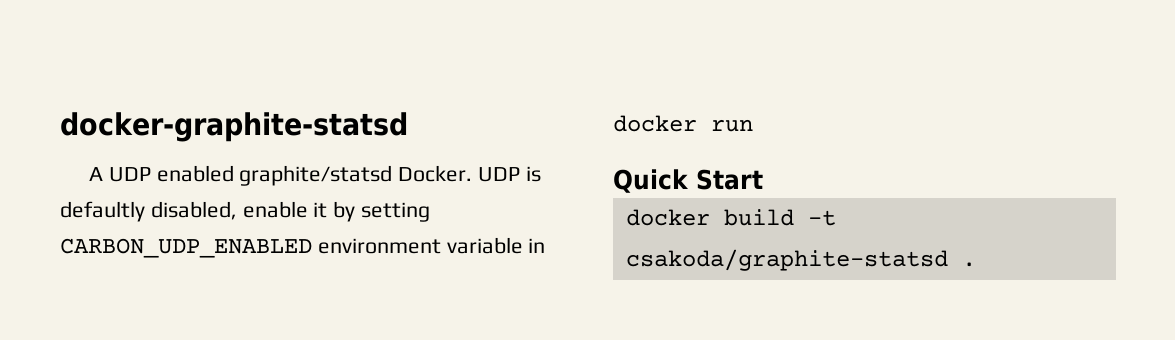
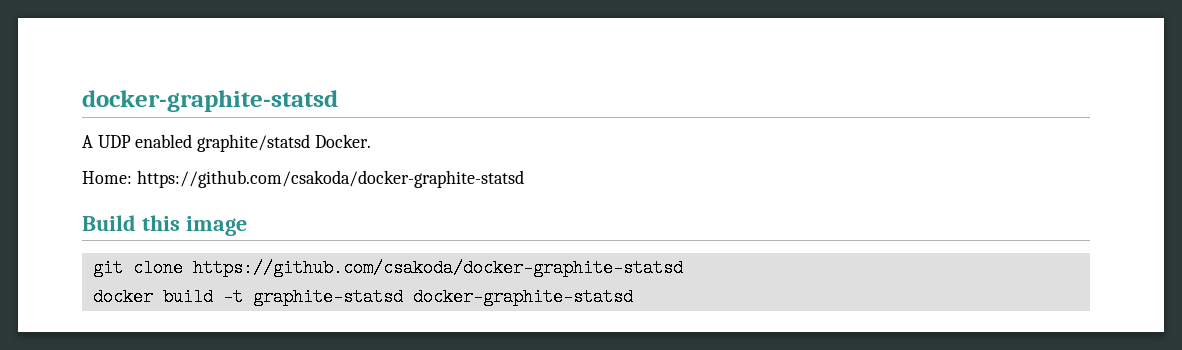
[478,166,541,182] [60,201,431,222] [60,237,546,258] [613,115,753,132] [613,169,763,193] UDP is defaultly disabled, enable it by setting CARBON_UDP_ENABLED environment variable in docker run // Quick Start -> [82,170,524,188] [82,215,247,236] [92,259,683,277] // Home: https://github.com/csakoda/docker-graphite-statsd // Build this image // git clone https://github.com/csakoda/docker-graphite-statsd
[625,249,976,271] csakoda/graphite-statsd . -> [252,288,633,306] graphite-statsd docker-graphite-statsd

